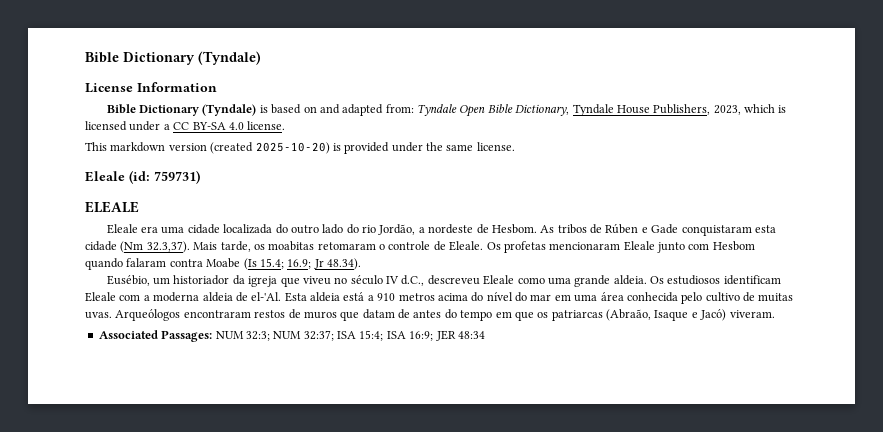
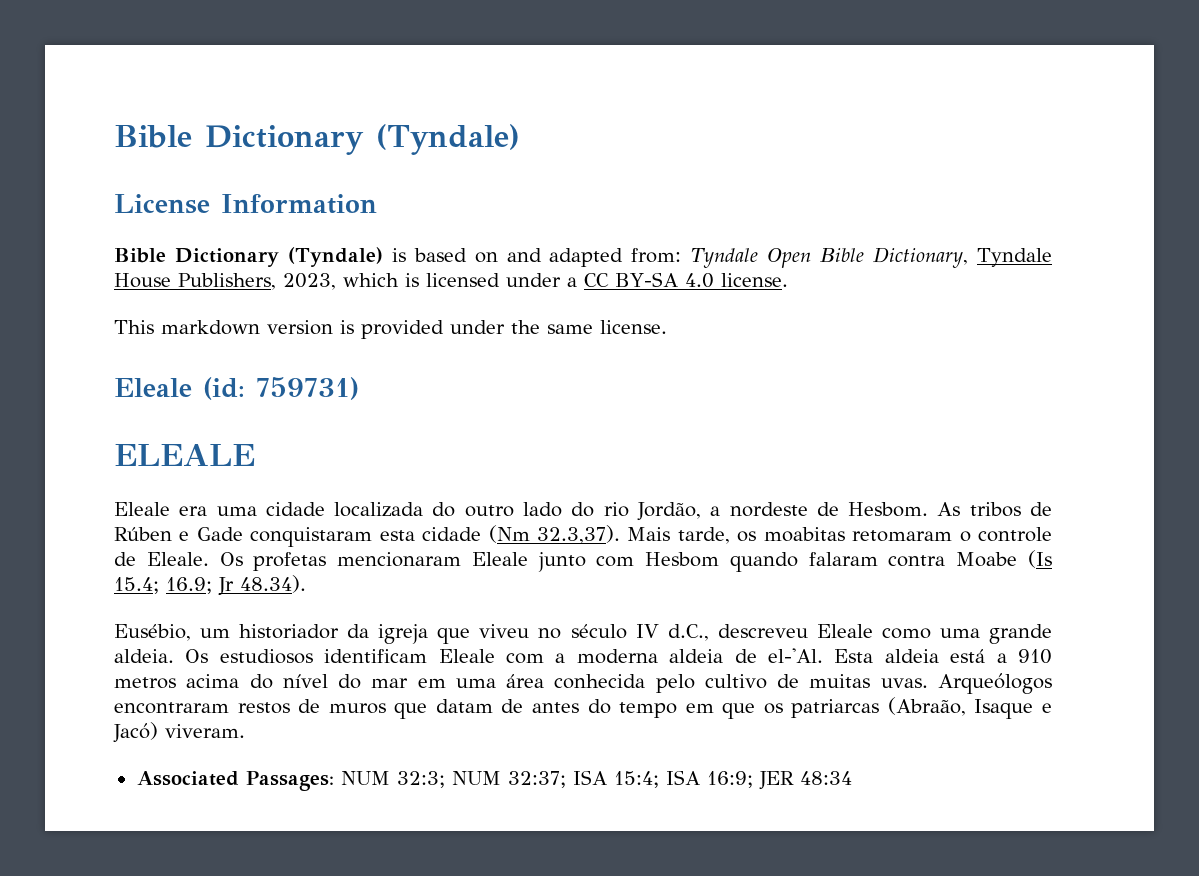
[210,142,330,154] (created 2025-10-20) -> (333, 327) none

